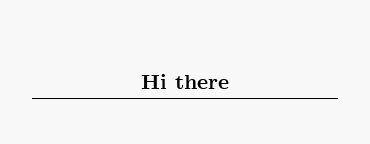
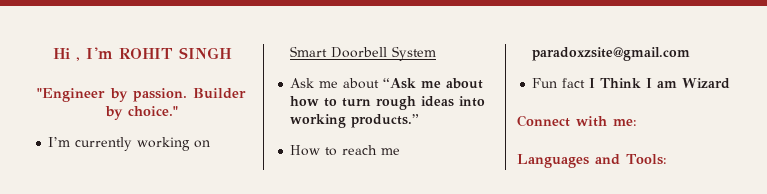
[175,75,229,89] there -> [75,47,232,61] [37,88,246,102] [104,106,178,120] [48,137,211,151] [290,46,437,61] [290,78,484,89] [290,96,486,110] [290,114,420,128] [290,145,401,156] [532,47,691,61] [532,78,731,89] [517,115,637,127] [517,154,667,168] , I'm ROHIT SINGH // "Engineer by passion. Builder by choice." // I’m currently working on Smart Doorbell System // Ask me about “Ask me about how to turn rough ideas into working products.” // How to reach me paradoxzsite@gmail.com // Fun fact I Think I am Wizard // Connect with me: // Languages and Tools:

